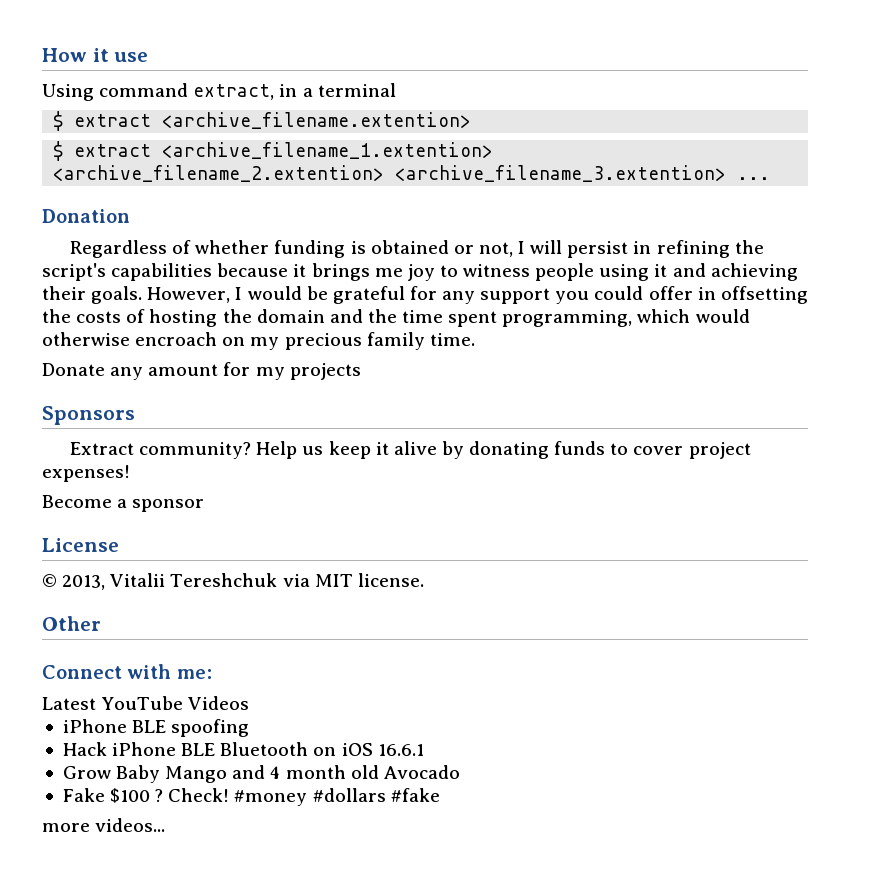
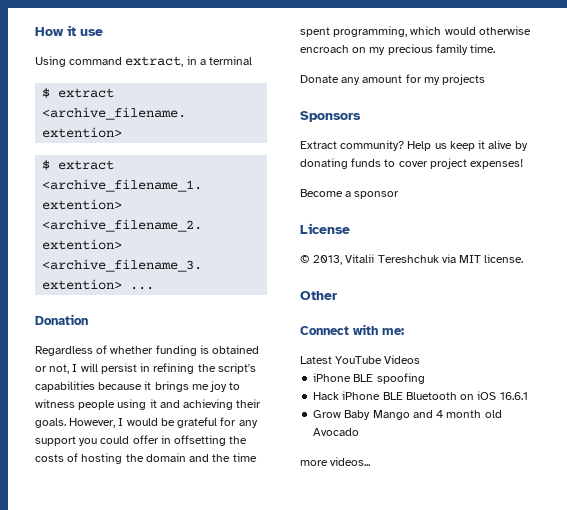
[62,788,440,806] // Fake $100 ? Check! #money #dollars #fake -> (360, 432) none

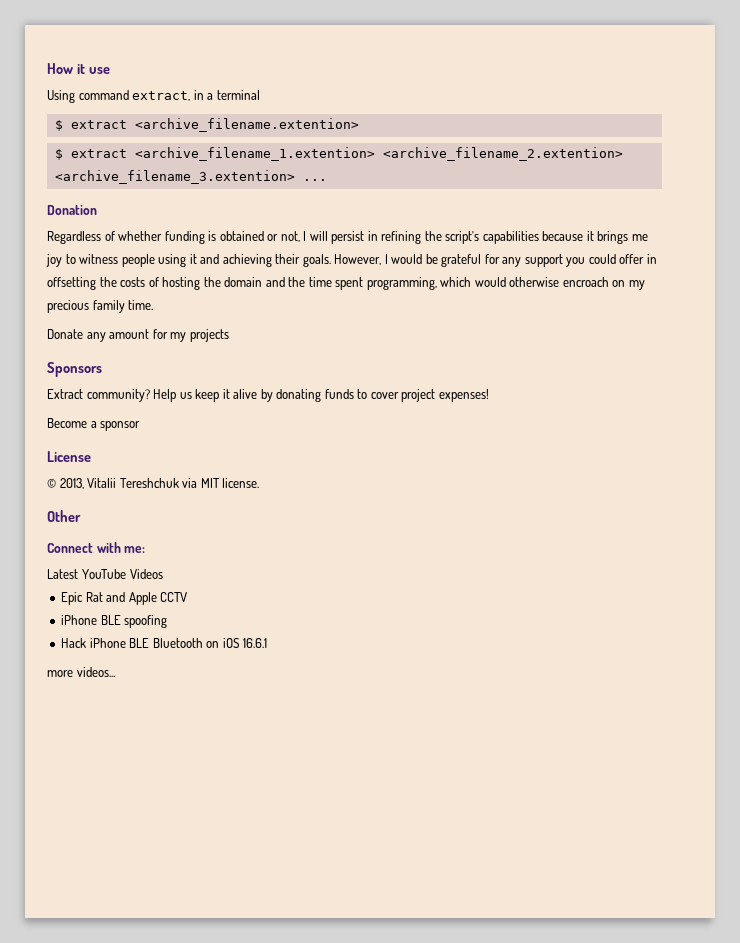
(421, 359) none -> [61,592,188,605] // Epic Rat and Apple CCTV
[313,410,502,420] [313,428,360,436] // Grow Baby Mango and 4 month old Avocado -> (268, 643) none

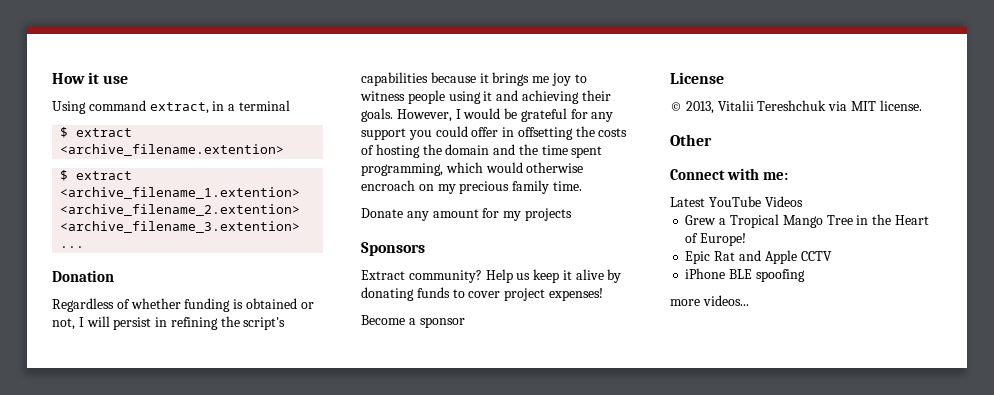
(163, 574) none -> [685,214,929,228] [685,233,747,246] // Grew a Tropical Mango Tree in the Heart of Europe!
[61,638,268,648] // Hack iPhone BLE Bluetooth on iOS 16.6.1 -> (805, 275) none

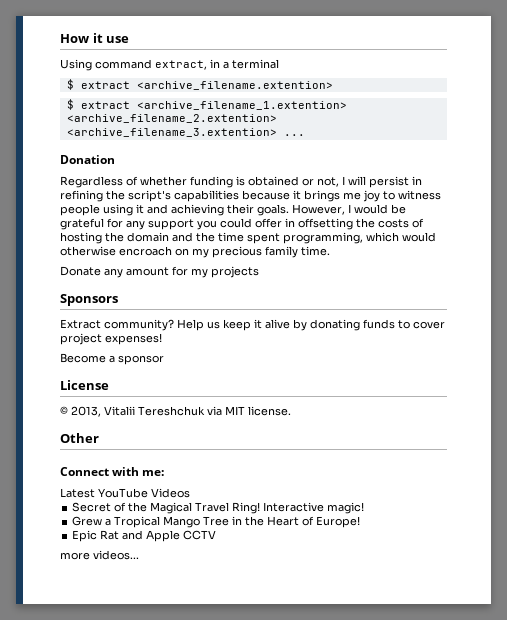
(803, 201) none -> [72,502,365,514] // Secret of the Magical Travel Ring! Interactive magic!
[685,268,805,282] // iPhone BLE spoofing -> (217, 535) none

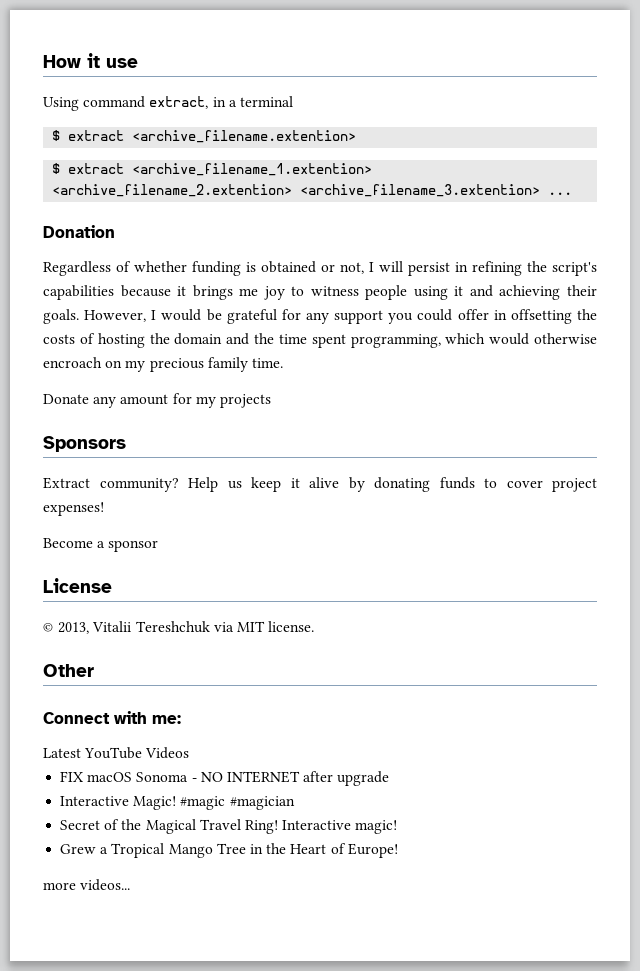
(190, 493) none -> [60,771,390,786] [60,796,295,810] // FIX macOS Sonoma - NO INTERNET after upgrade // Interactive Magic! #magic #magician
[72,530,217,542] // Epic Rat and Apple CCTV -> (398, 850) none

